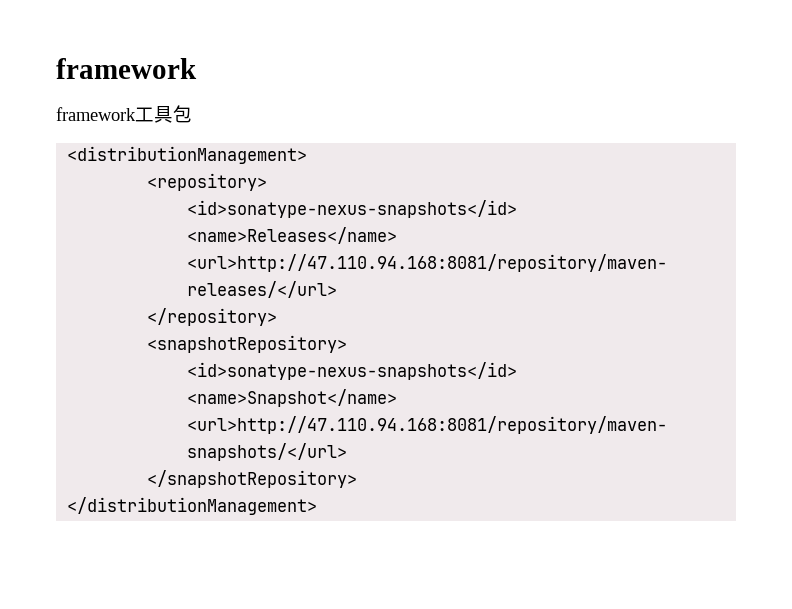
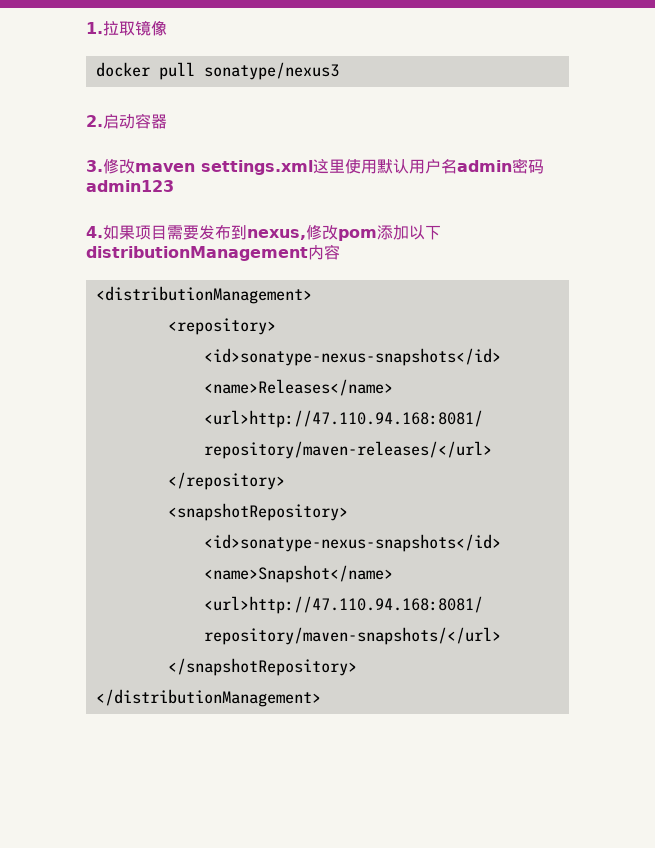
[56,58,197,79] [56,105,192,123] framework // framework工具包 -> [86,20,167,36] [95,62,339,80] [86,113,167,129] [86,158,544,175] [86,180,174,192] [86,224,441,241] [86,244,340,261] 1.拉取镜像 // docker pull sonatype/nexus3 // 2.启动容器 // 3.修改maven settings.xml这里使用默认用户名admin密码admin123 // 4.如果项目需要发布到nexus,修改pom添加以下distributionManagement内容

